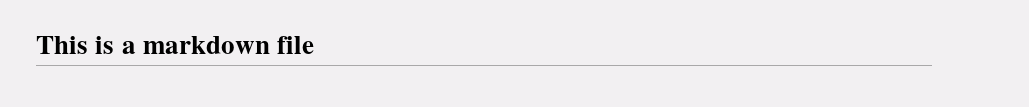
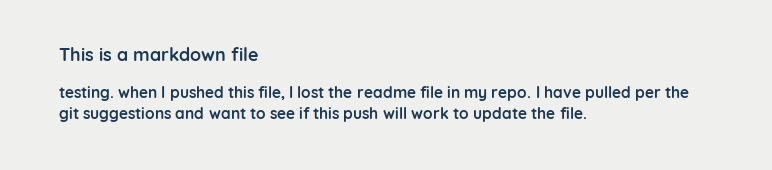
(315, 45) none -> [59,86,690,101] [59,107,587,122] // testing. when I pushed this file, I lost the readme file in my repo. I have pulled per the git suggestions and want to see if this push will work to update the file.

